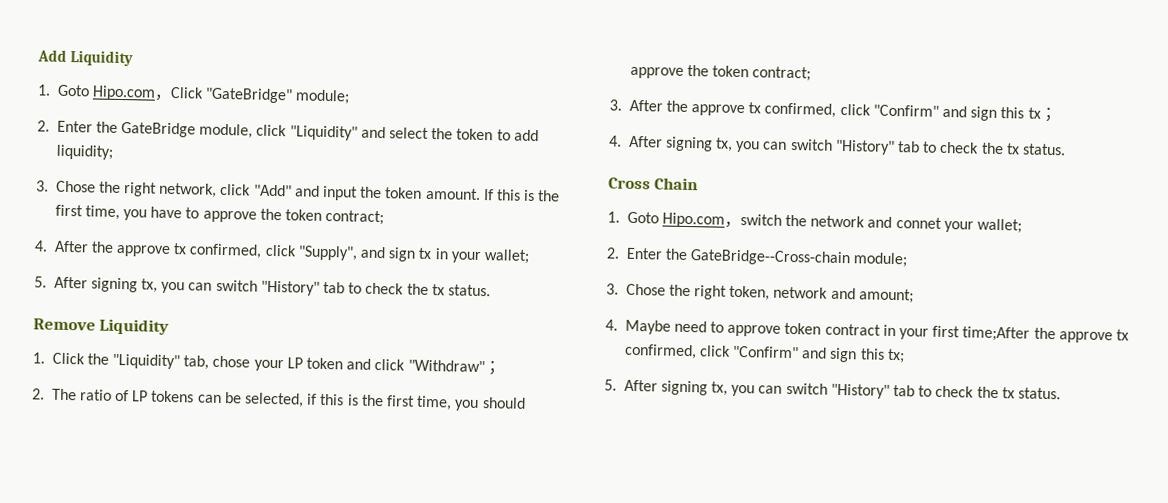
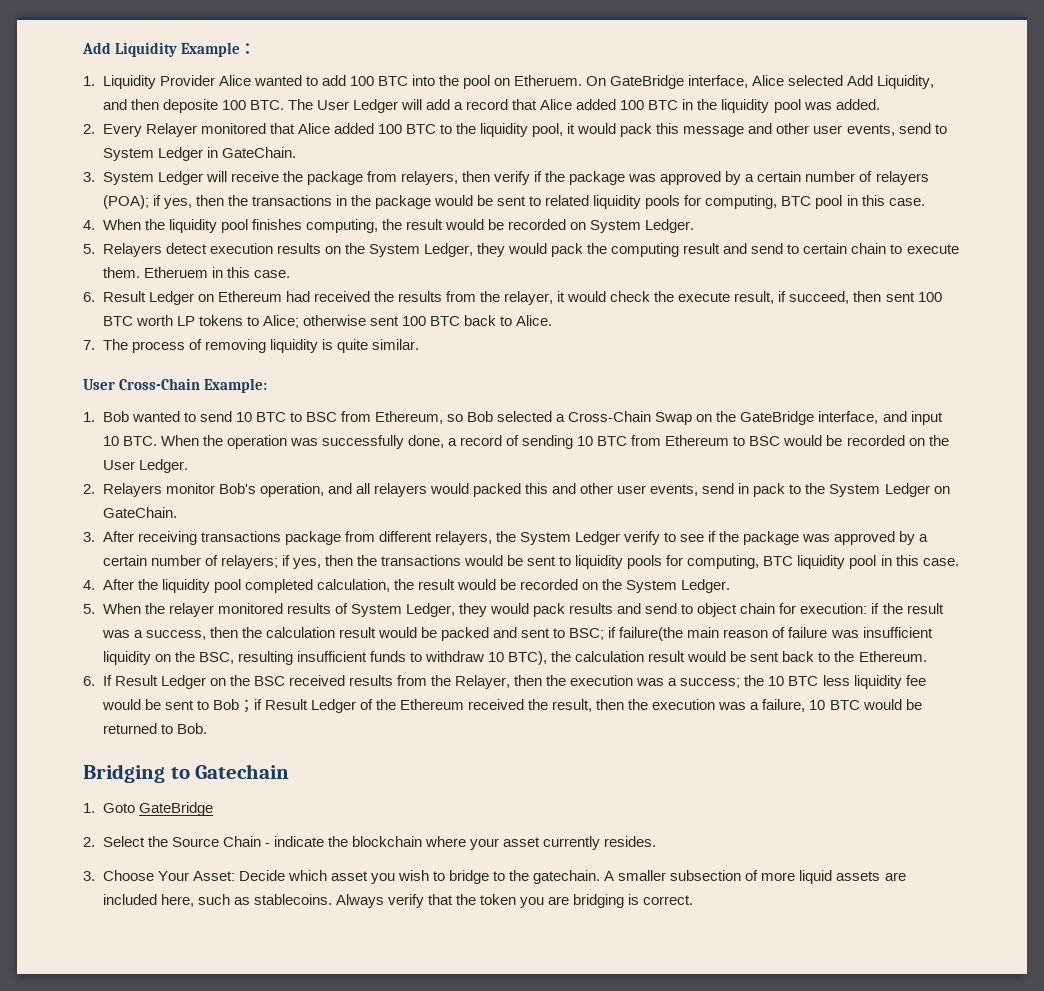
[37,84,351,105] [37,120,539,142] [55,144,113,160] [36,180,561,202] [54,204,385,226] [34,240,530,264] [34,276,491,297] [33,318,170,335] [32,352,501,376] [32,388,526,411] [629,64,812,82] [609,99,1057,123] [609,135,1066,156] [608,177,699,191] [607,211,1023,234] [606,247,909,268] [606,283,914,304] [605,319,1129,344] [623,343,905,364] [604,379,1061,400] // 1. Goto Hipo.com，Click "GateBridge" module; // 2. Enter the GateBridge module, click "Liquidity" and select the token to add liquidity; // 3. Chose the right network, click "Add" and input the token amount. If this is the first time, you have to approve the token contract; // 4. After the approve tx confirmed, click "Supply", and sign tx in your wallet; // 5. After signing tx, you can switch "History" tab to check the tx status. // Remove Liquidity // 1. Click the "Liquidity" tab, chose your LP token and click "Withdraw"； // 2. The ratio of LP tokens can be selected, if this is the first time, you should approve the token contract; // 3. After the approve tx confirmed, click "Confirm" and sign this tx； // 4. After signing tx, you can switch "History" tab to check the tx status. // Cross Chain // 1. Goto Hipo.com，switch the network and connet your wallet; // 2. Enter the GateBridge--Cross-chain module; // 3. Chose the right token, network and amount; // 4. Maybe need to approve token contract in your first time;After the approve tx confirmed, click "Confirm" and sign this tx; // 5. After signing tx, you can switch "History" tab to check the tx status. -> [181,42,256,57] [83,75,935,89] [102,99,880,113] [83,123,947,137] [102,147,296,161] [83,171,929,185] [102,195,925,209] [83,219,695,233] [83,243,959,257] [102,267,290,278] [83,291,942,305] [102,315,553,328] [83,339,419,353] [83,378,268,393] [83,411,943,425] [102,435,949,449] [102,459,188,473] [83,483,950,497] [102,507,177,518] [83,531,929,545] [102,555,959,569] [83,579,731,593] [83,603,944,617] [101,627,933,641] [102,651,927,665] [83,675,926,689] [101,699,922,713] [102,723,207,734] [83,764,290,783] [83,802,213,816] [83,836,657,850] [83,870,906,884] [102,894,694,908] Example： // 1. Liquidity Provider Alice wanted to add 100 BTC into the pool on Etheruem. On GateBridge interface, Alice selected Add Liquidity, and then deposite 100 BTC. The User Ledger will add a record that Alice added 100 BTC in the liquidity pool was added. // 2. Every Relayer monitored that Alice added 100 BTC to the liquidity pool, it would pack this message and other user events, send to System Ledger in GateChain. // 3. System Ledger will receive the package from relayers, then verify if the package was approved by a certain number of relayers (POA); if yes, then the transactions in the package would be sent to related liquidity pools for computing, BTC pool in this case. // 4. When the liquidity pool finishes computing, the result would be recorded on System Ledger. // 5. Relayers detect execution results on the System Ledger, they would pack the computing result and send to certain chain to execute them. Etheruem in this case. // 6. Result Ledger on Ethereum had received the results from the relayer, it would check the execute result, if succeed, then sent 100 BTC worth LP tokens to Alice; otherwise sent 100 BTC back to Alice. // 7. The process of removing liquidity is quite similar. // User Cross-Chain Example: // 1. Bob wanted to send 10 BTC to BSC from Ethereum, so Bob selected a Cross-Chain Swap on the GateBridge interface, and input 10 BTC. When the operation was successfully done, a record of sending 10 BTC from Ethereum to BSC would be recorded on the User Ledger. // 2. Relayers monitor Bob's operation, and all relayers would packed this and other user events, send in pack to the System Ledger on GateChain. // 3. After receiving transactions package from different relayers, the System Ledger verify to see if the package was approved by a certain number of relayers; if yes, then the transactions would be sent to liquidity pools for computing, BTC liquidity pool in this case. // 4. After the liquidity pool completed calculation, the result would be recorded on the System Ledger. // 5. When the relayer monitored results of System Ledger, they would pack results and send to object chain for execution: if the result was a success, then the calculation result would be packed and sent to BSC; if failure(the main reason of failure was insufficient liquidity on the BSC, resulting insufficient funds to withdraw 10 BTC), the calculation result would be sent back to the Ethereum. // 6. If Result Ledger on the BSC received results from the Relayer, then the execution was a success; the 10 BTC less liquidity fee would be sent to Bob；if Result Ledger of the Ethereum received the result, then the execution was a failure, 10 BTC would be returned to Bob. // Bridging to Gatechain // 1. Goto GateBridge // 2. Select the Source Chain - indicate the blockchain where your asset currently resides. // 3. Choose Your Asset: Decide which asset you wish to bridge to the gatechain. A smaller subsection of more liquid assets are included here, such as stablecoins. Always verify that the token you are bridging is correct.

